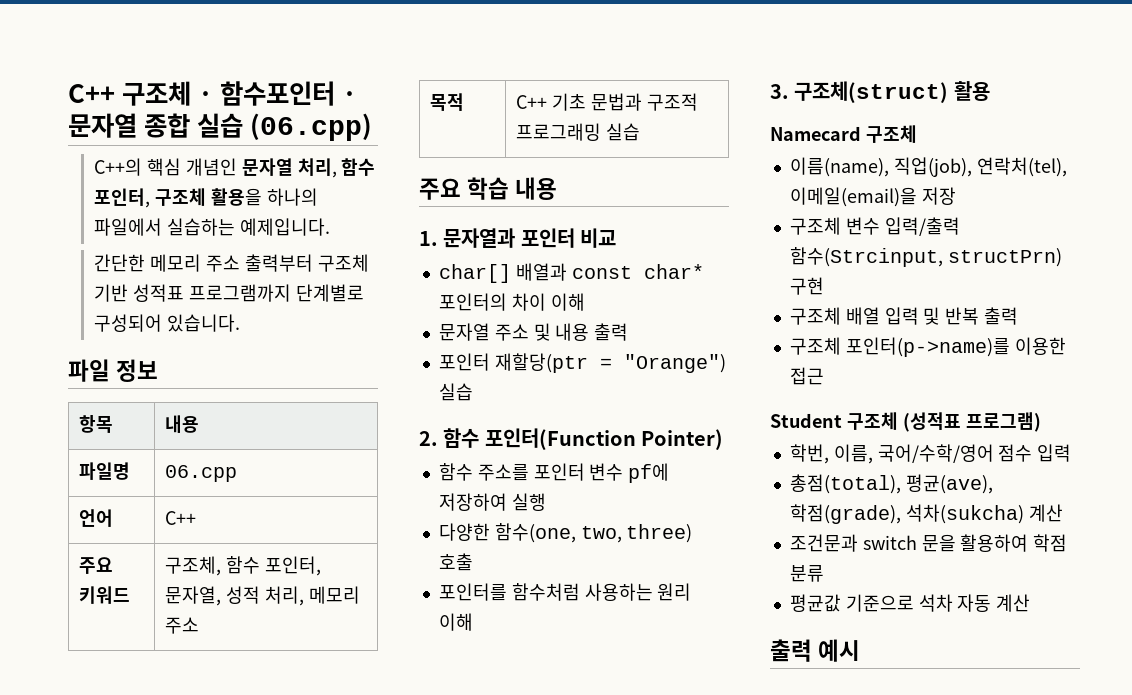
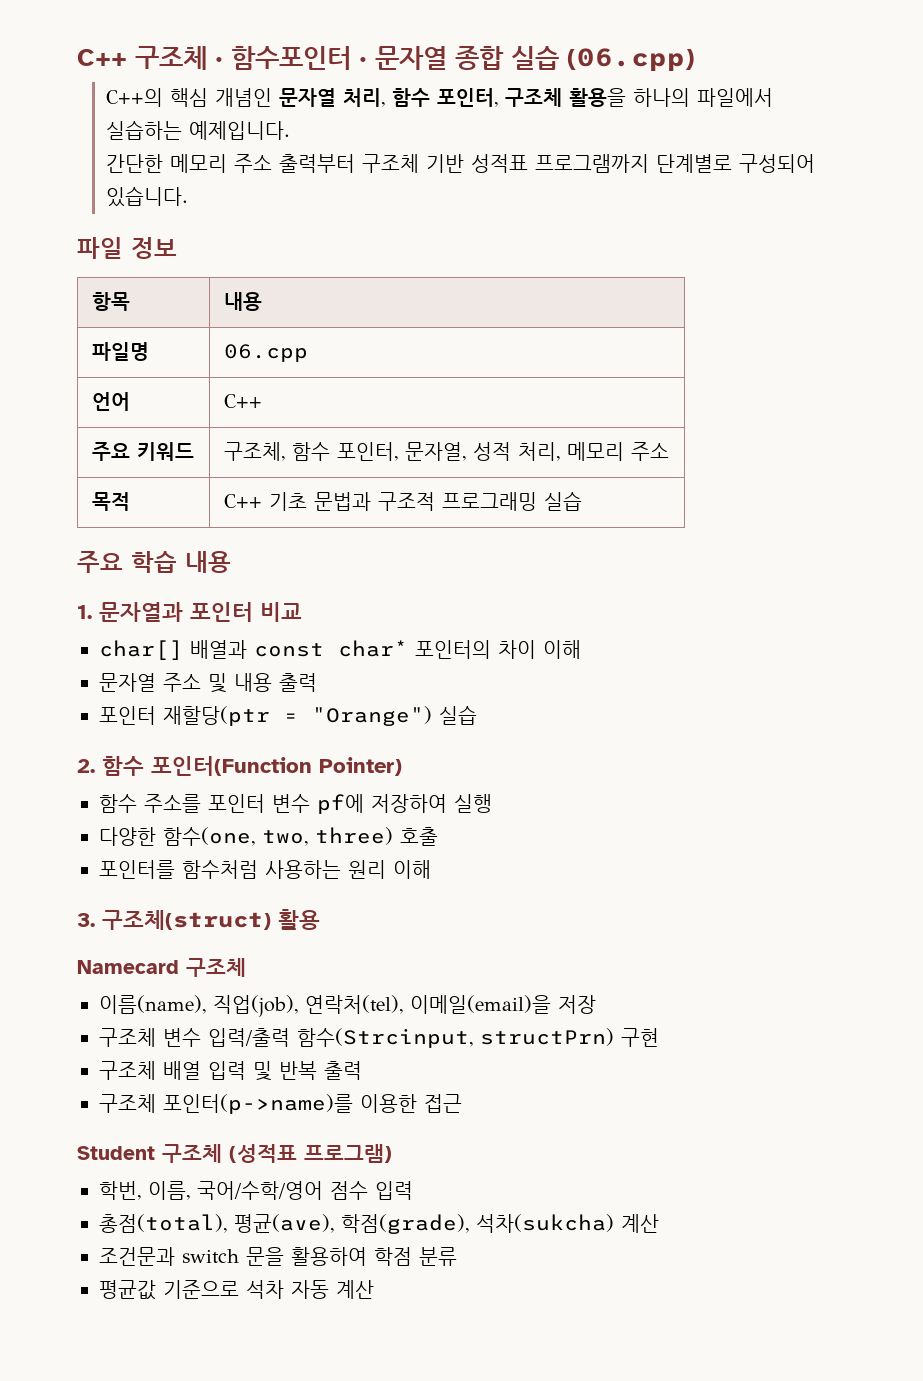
[770,639,861,662] // 출력 예시 -> (374, 1289) none

